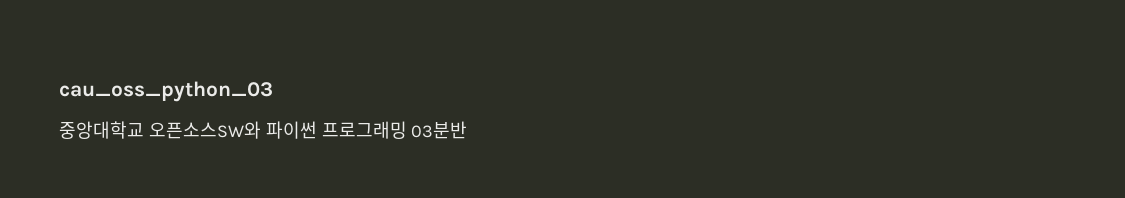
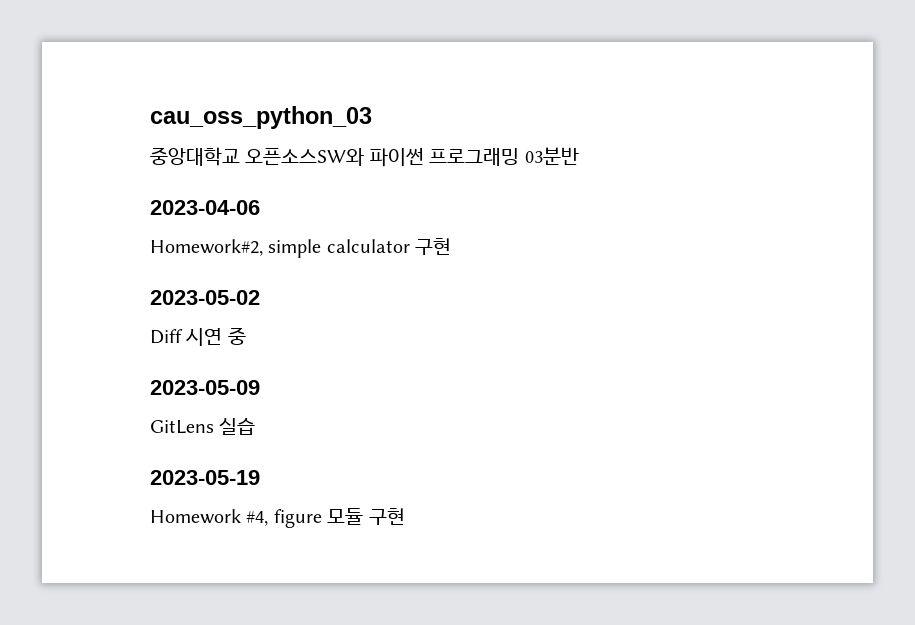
(468, 130) none -> [150,200,260,215] [150,238,452,258] [150,290,260,305] [150,327,246,346] [150,380,260,395] [150,418,256,435] [150,470,260,485] [150,508,405,528] // 2023-04-06 // Homework#2, simple calculator 구현 // 2023-05-02 // Diff 시연 중 // 2023-05-09 // GitLens 실습 // 2023-05-19 // Homework #4, figure 모듈 구현

